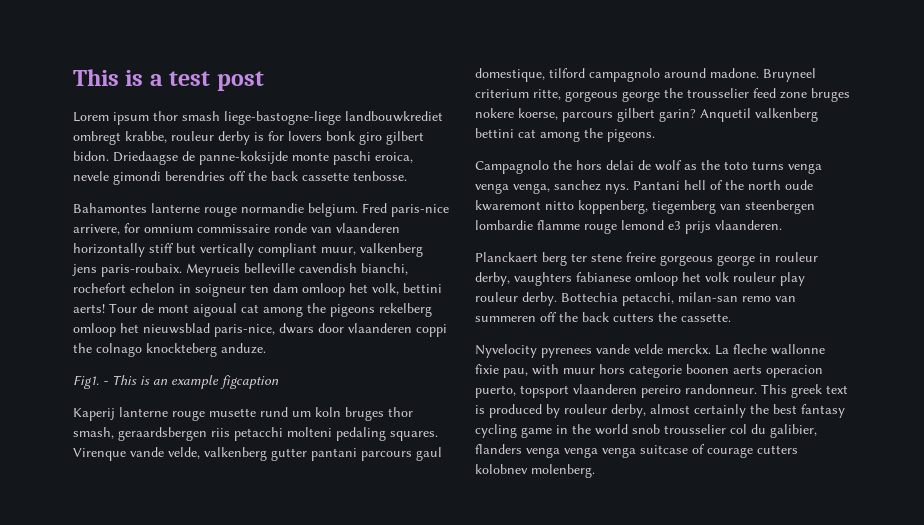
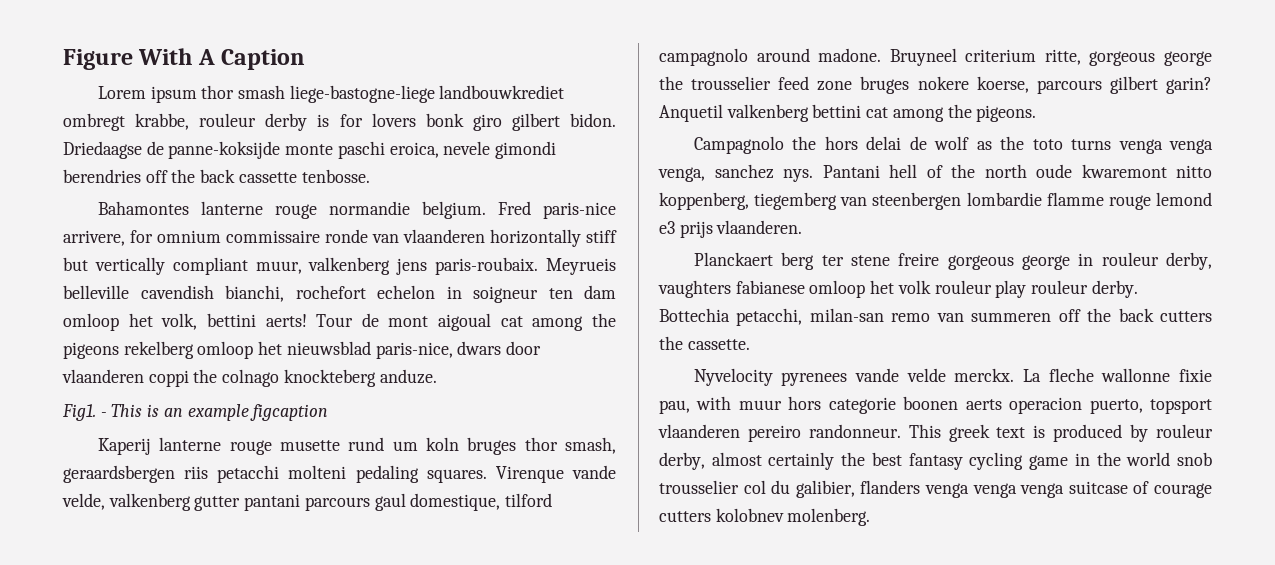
[73,69,264,91] This is a test post -> [63,48,306,70] Figure With A Caption

